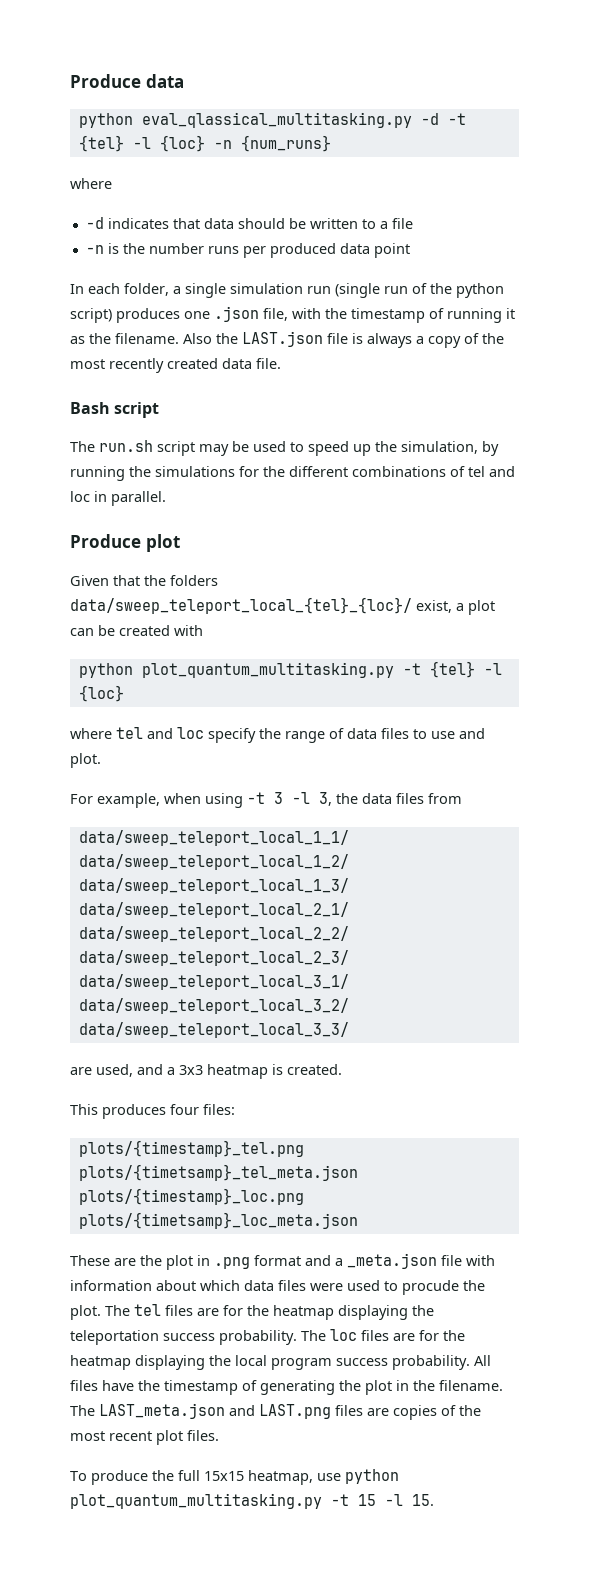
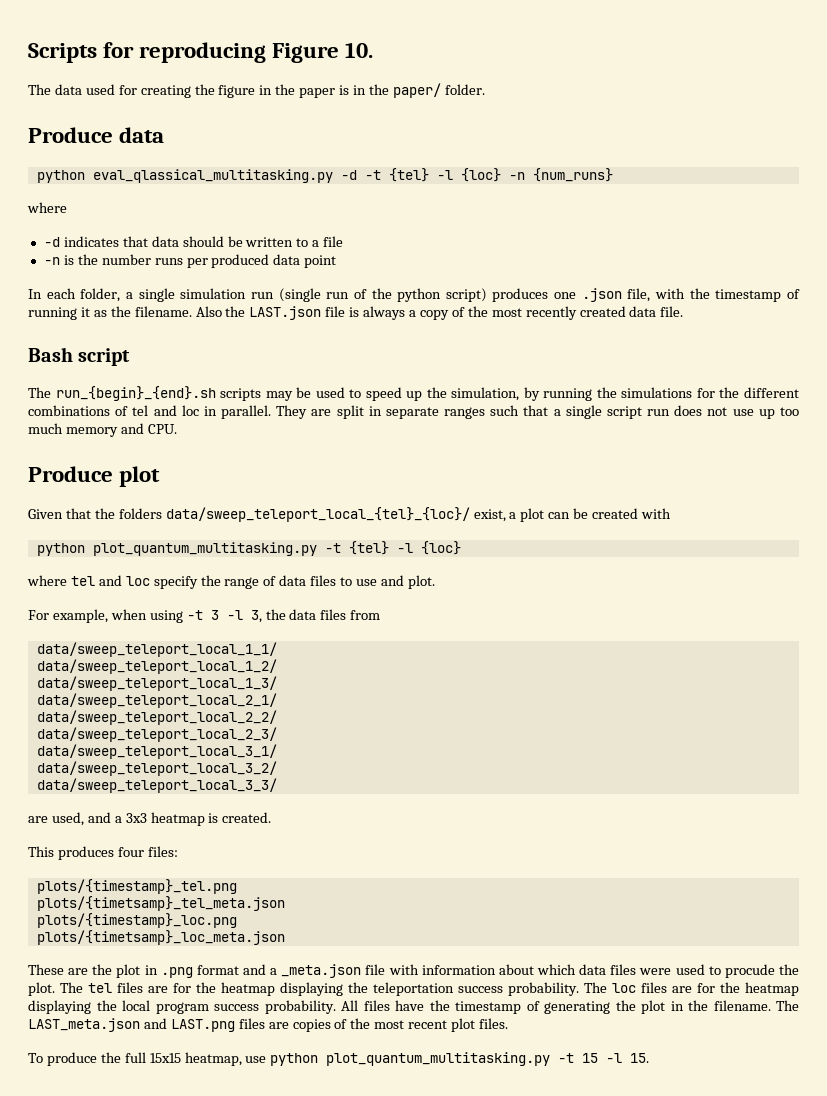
(70, 81) none -> [28,42,374,63] [28,83,485,98] Scripts for reproducing Figure 10. // The data used for creating the figure in the paper is in the paper/ folder. //
[99,440,195,456] run.sh script -> [55,386,262,401] run_{begin}_{end}.sh scripts
(166, 498) none -> [276,405,799,419] [28,423,177,437] They are split in separate ranges such that a single script run does not use up too much memory and CPU.

